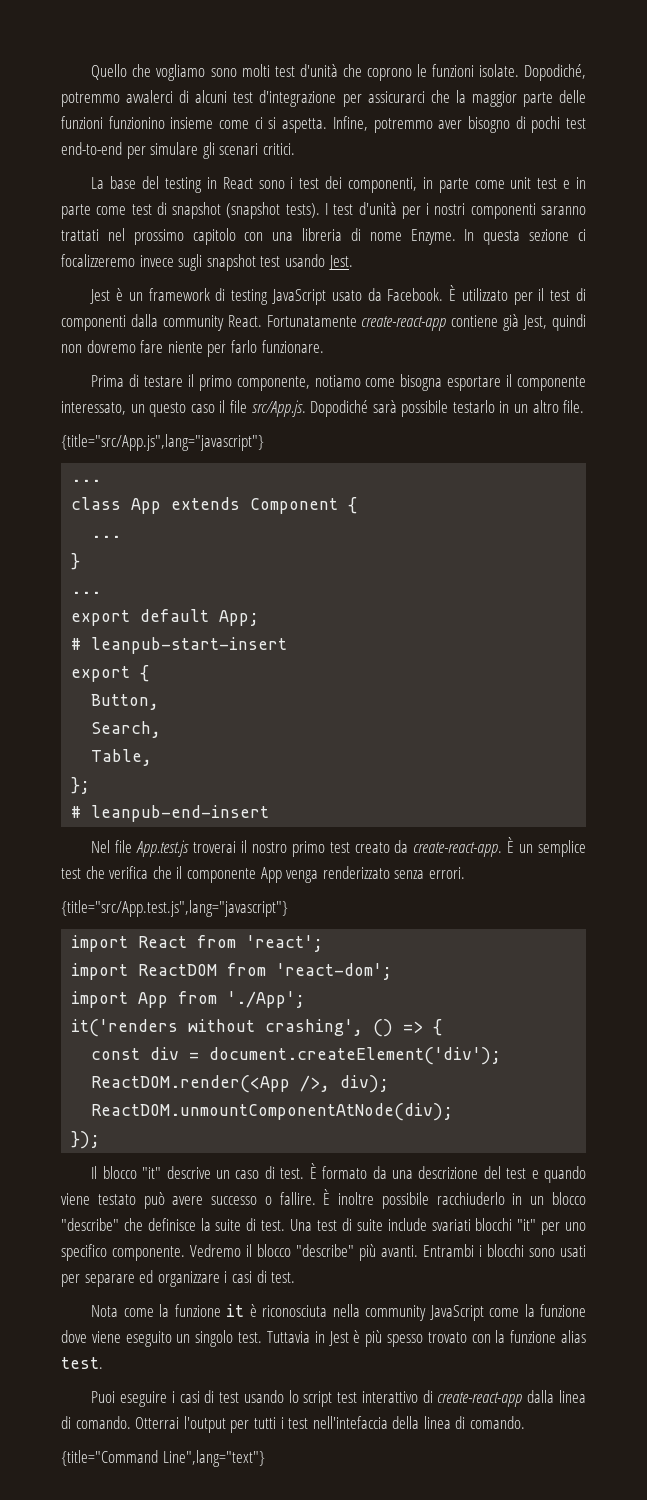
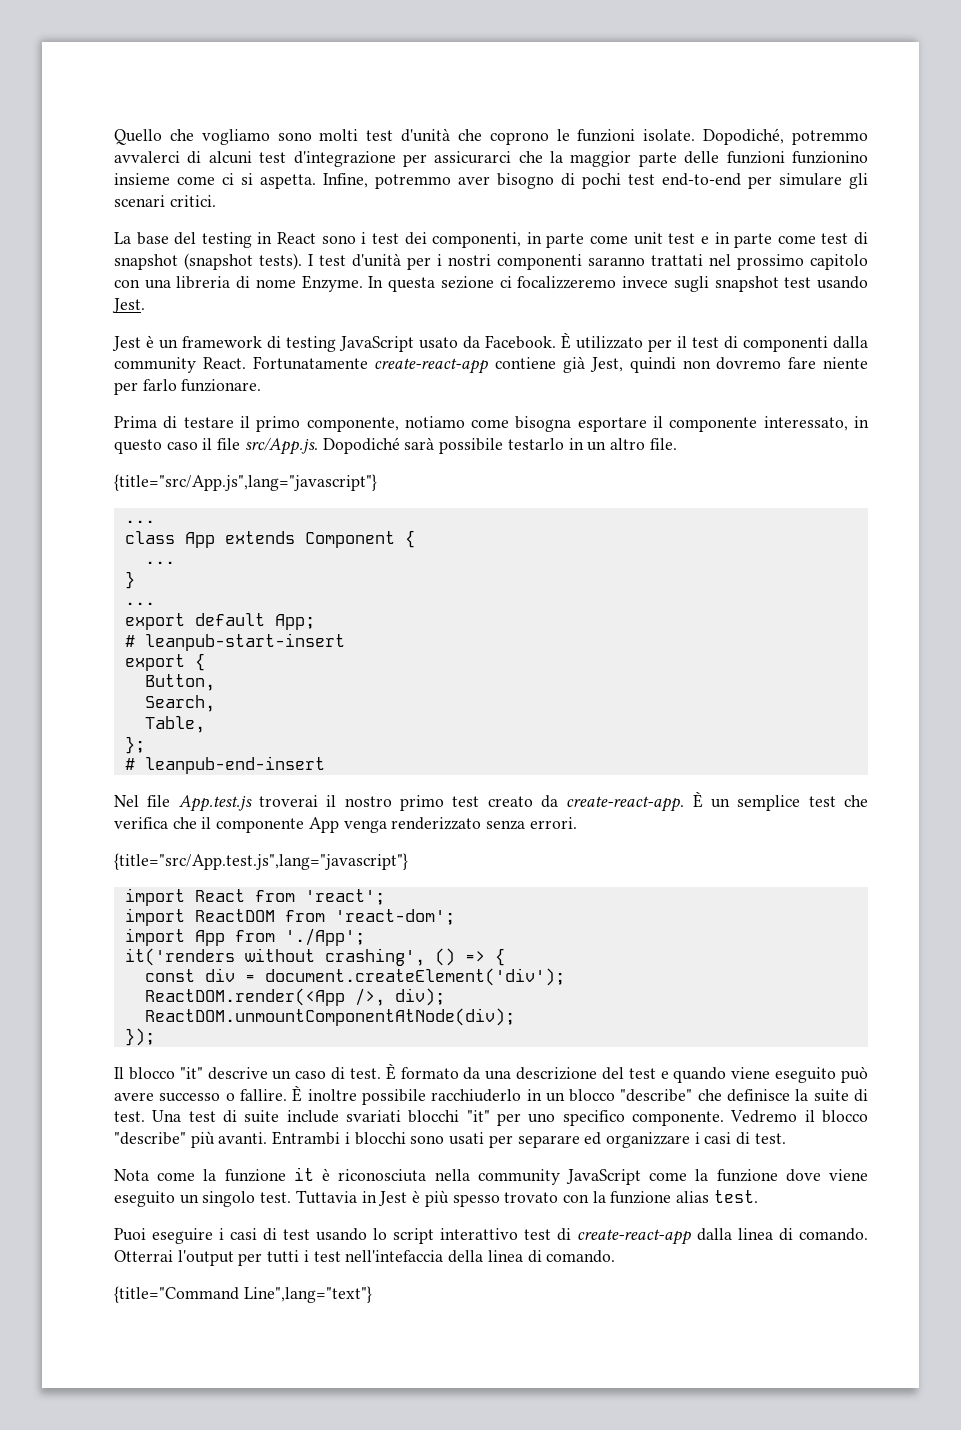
[130,404,145,413] un -> [853,416,869,428] in
[97,1194,136,1205] testato -> [775,1067,837,1083] eseguito
[337,1391,418,1403] test interattivo -> [440,1228,551,1240] interattivo test

